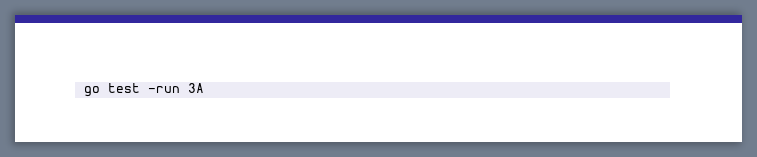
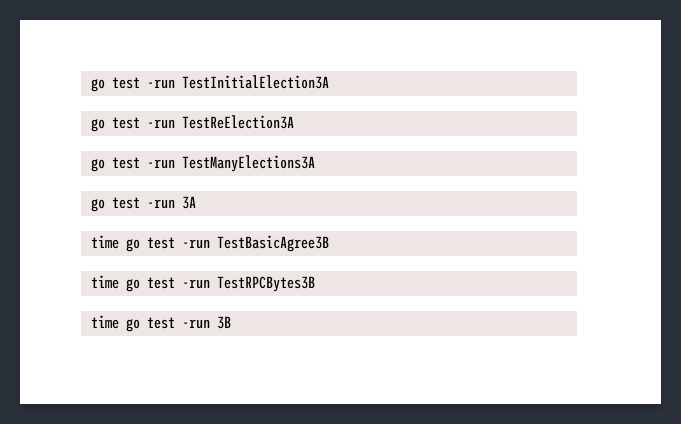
[83,83,204,97] go test -run 3A -> [90,75,329,92] [90,115,294,132] [90,155,315,172] [90,196,196,212] [90,235,329,252] [90,275,315,292] [90,315,231,332] go test -run TestInitialElection3A // go test -run TestReElection3A // go test -run TestManyElections3A // go test -run 3A // time go test -run TestBasicAgree3B // time go test -run TestRPCBytes3B // time go test -run 3B

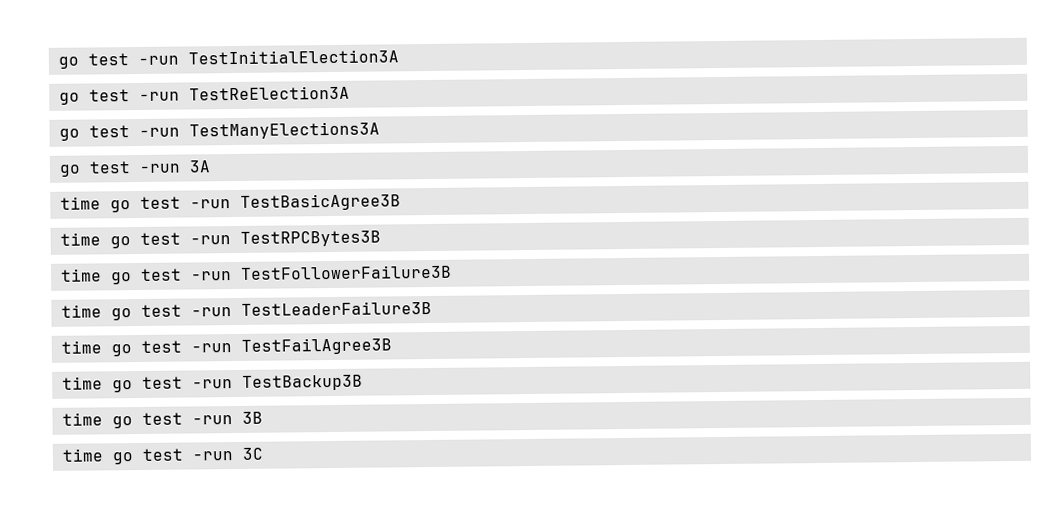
(315, 284) none -> [60,264,452,285] [60,300,432,321] [60,337,392,357] [61,374,363,393] // time go test -run TestFollowerFailure3B // time go test -run TestLeaderFailure3B // time go test -run TestFailAgree3B // time go test -run TestBackup3B
(231, 322) none -> [61,447,263,465] // time go test -run 3C

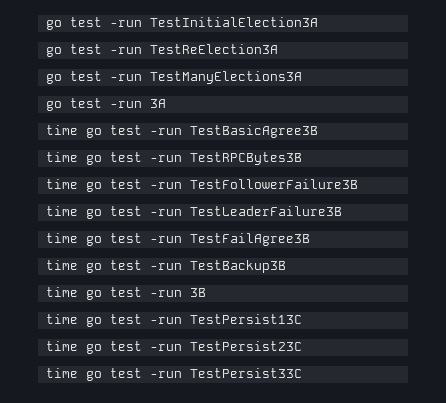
[241,447,263,460] 3C -> [189,314,302,324] [45,341,302,354] [45,368,302,381] TestPersist13C // time go test -run TestPersist23C // time go test -run TestPersist33C

